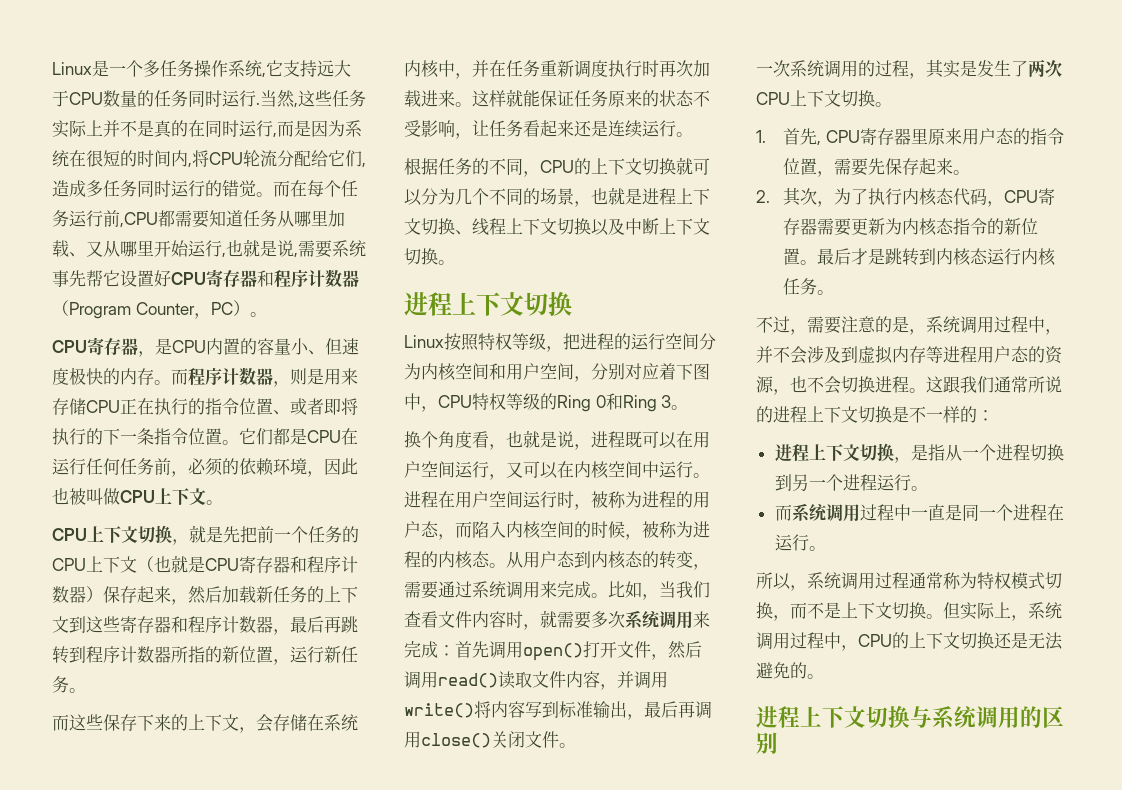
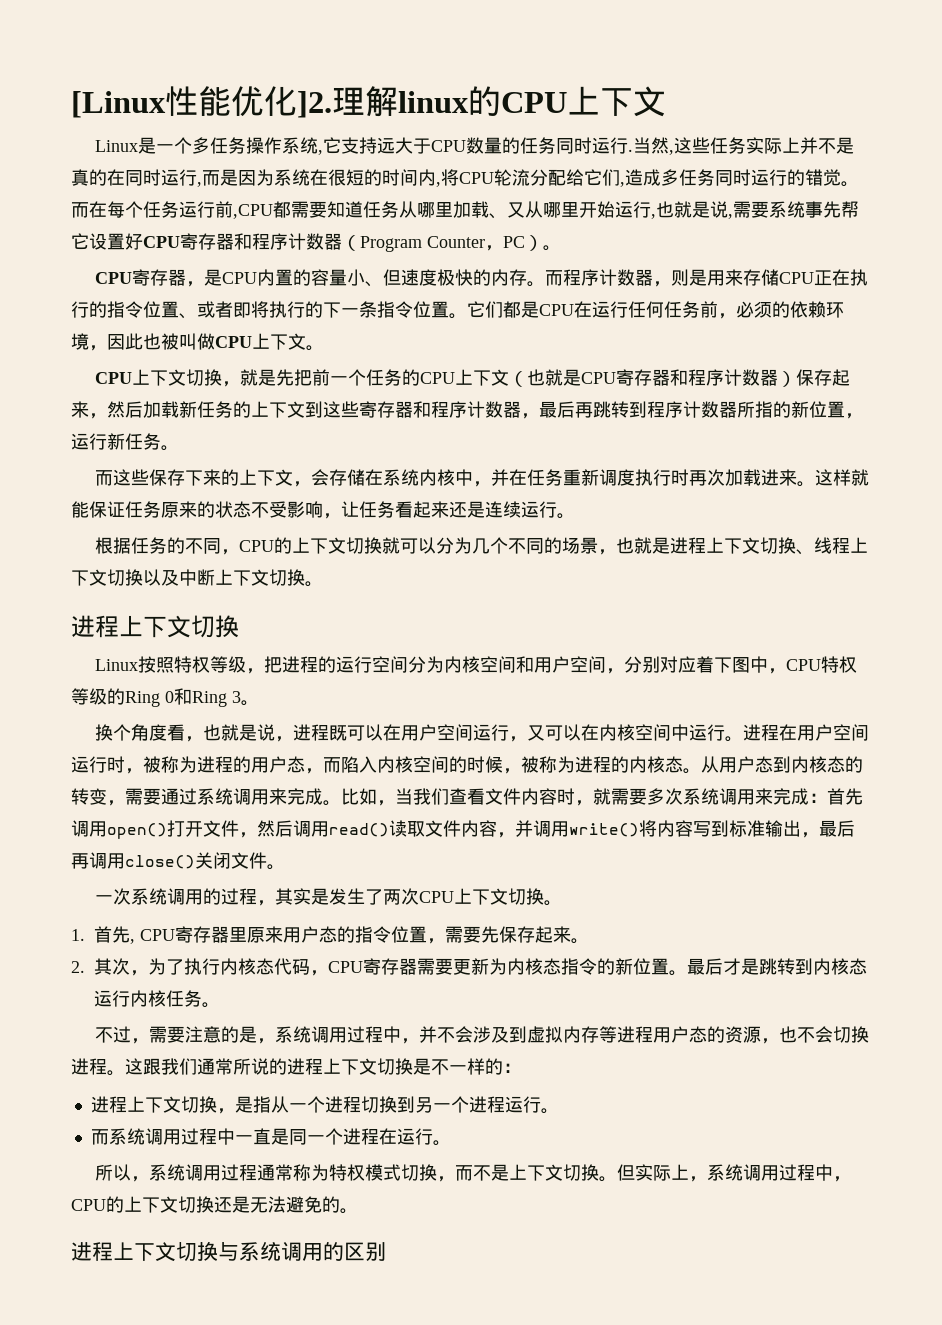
(52, 68) none -> [71,86,666,118] [Linux性能优化]2.理解linux的CPU上下文 //

